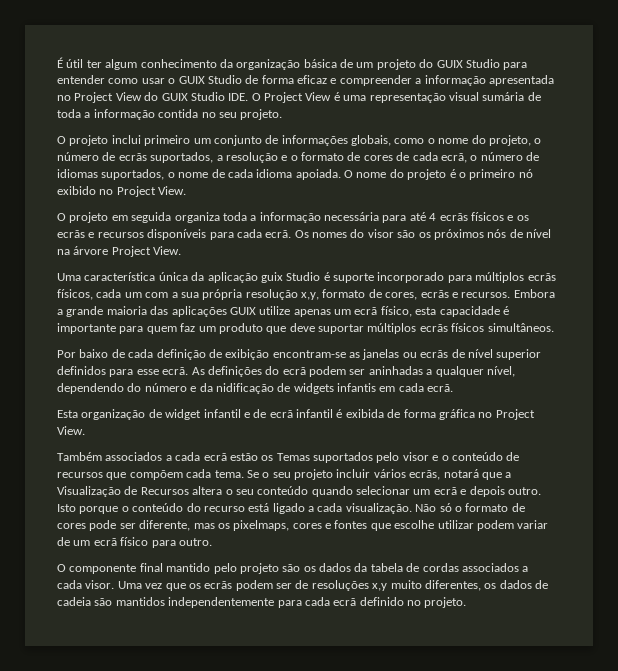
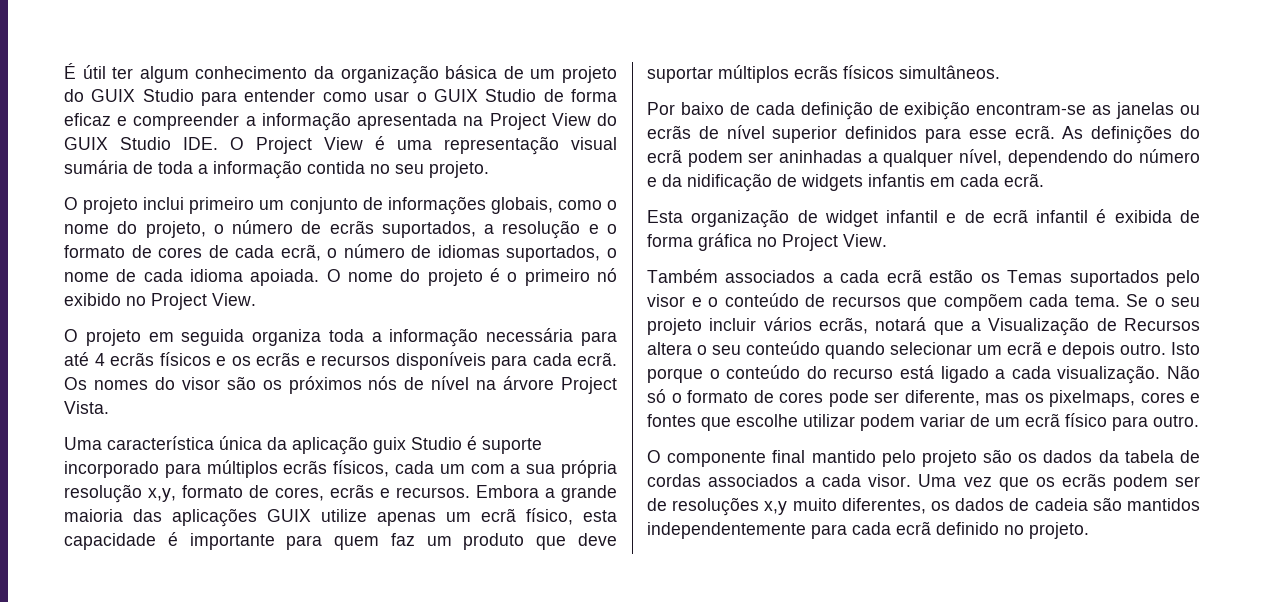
[57,95,71,101] no -> [463,116,484,126] na
[153,246,182,255] View. -> [64,401,109,414] Vista.

